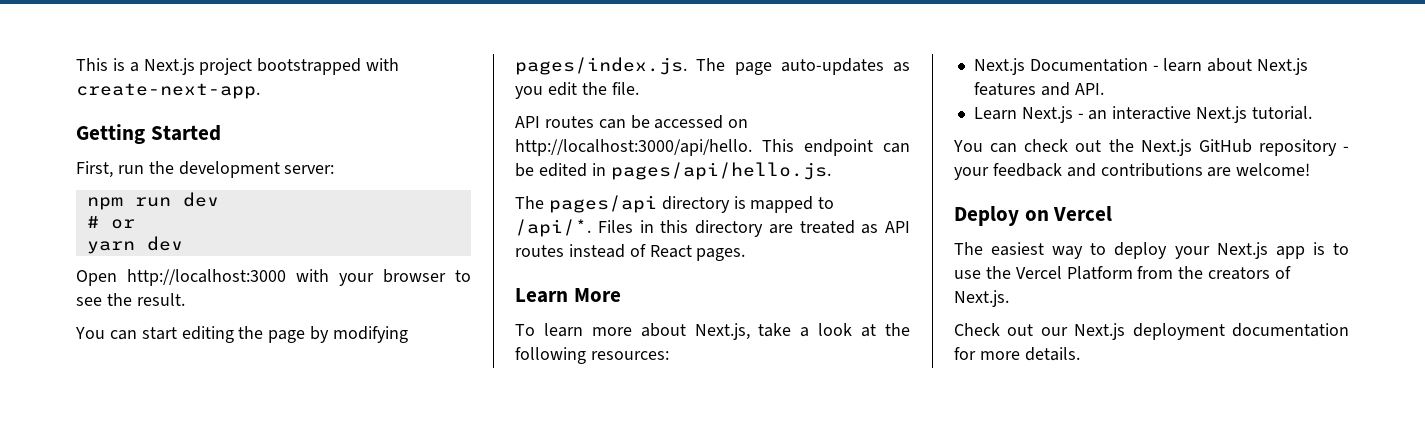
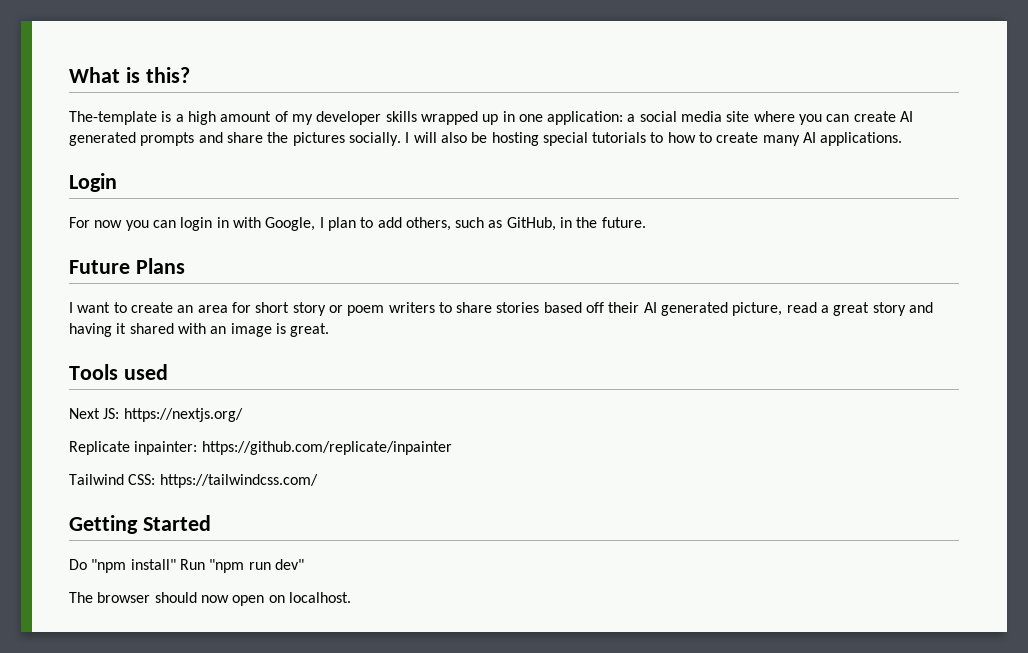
[76,58,400,75] [76,83,260,99] [76,124,221,144] [76,161,335,178] [86,192,219,210] [86,216,135,229] [86,236,183,254] [76,269,471,286] [76,293,185,306] [75,326,409,343] [515,57,910,75] [515,82,639,99] [515,115,749,129] [515,139,910,156] [515,162,831,180] [515,195,835,213] [515,219,910,237] [515,244,746,261] [515,288,621,303] [515,323,911,340] [515,347,669,364] [973,58,1309,75] [973,82,1104,96] [973,106,1312,123] [953,139,1349,156] [954,163,1311,180] [954,206,1113,226] [954,242,1349,259] [954,266,1292,280] [954,290,1009,307] [954,323,1349,340] [954,347,1080,361] This is a Next.js project bootstrapped with create-next-app. // Getting Started // First, run the development server: // npm run dev // # or // yarn dev // Open http://localhost:3000 with your browser to see the result. // You can start editing the page by modifying pages/index.js. The page auto-updates as you edit the file. // API routes can be accessed on http://localhost:3000/api/hello. This endpoint can be edited in pages/api/hello.js. // The pages/api directory is mapped to /api/*. Files in this directory are treated as API routes instead of React pages. // Learn More // To learn more about Next.js, take a look at the following resources: // Next.js Documentation - learn about Next.js features and API. // Learn Next.js - an interactive Next.js tutorial. // You can check out the Next.js GitHub repository - your feedback and contributions are welcome! // Deploy on Vercel // The easiest way to deploy your Next.js app is to use the Vercel Platform from the creators of Next.js. // Check out our Next.js deployment documentation for more details. -> [69,67,190,83] [69,111,914,125] [69,132,903,146] [69,173,117,192] [69,217,646,231] [69,258,185,274] [69,302,934,316] [69,323,330,337] [69,364,168,380] [69,408,243,422] [69,441,452,455] [69,474,318,488] [69,515,211,534] [69,559,304,573] [69,592,351,606] What is this? // The-template is a high amount of my developer skills wrapped up in one application: a social media site where you can create AI generated prompts and share the pictures socially. I will also be hosting special tutorials to how to create many AI applications. // Login // For now you can login in with Google, I plan to add others, such as GitHub, in the future. // Future Plans // I want to create an area for short story or poem writers to share stories based off their AI generated picture, read a great story and having it shared with an image is great. // Tools used // Next JS: https://nextjs.org/ // Replicate inpainter: https://github.com/replicate/inpainter // Tailwind CSS: https://tailwindcss.com/ // Getting Started // Do "npm install" Run "npm run dev" // The browser should now open on localhost.

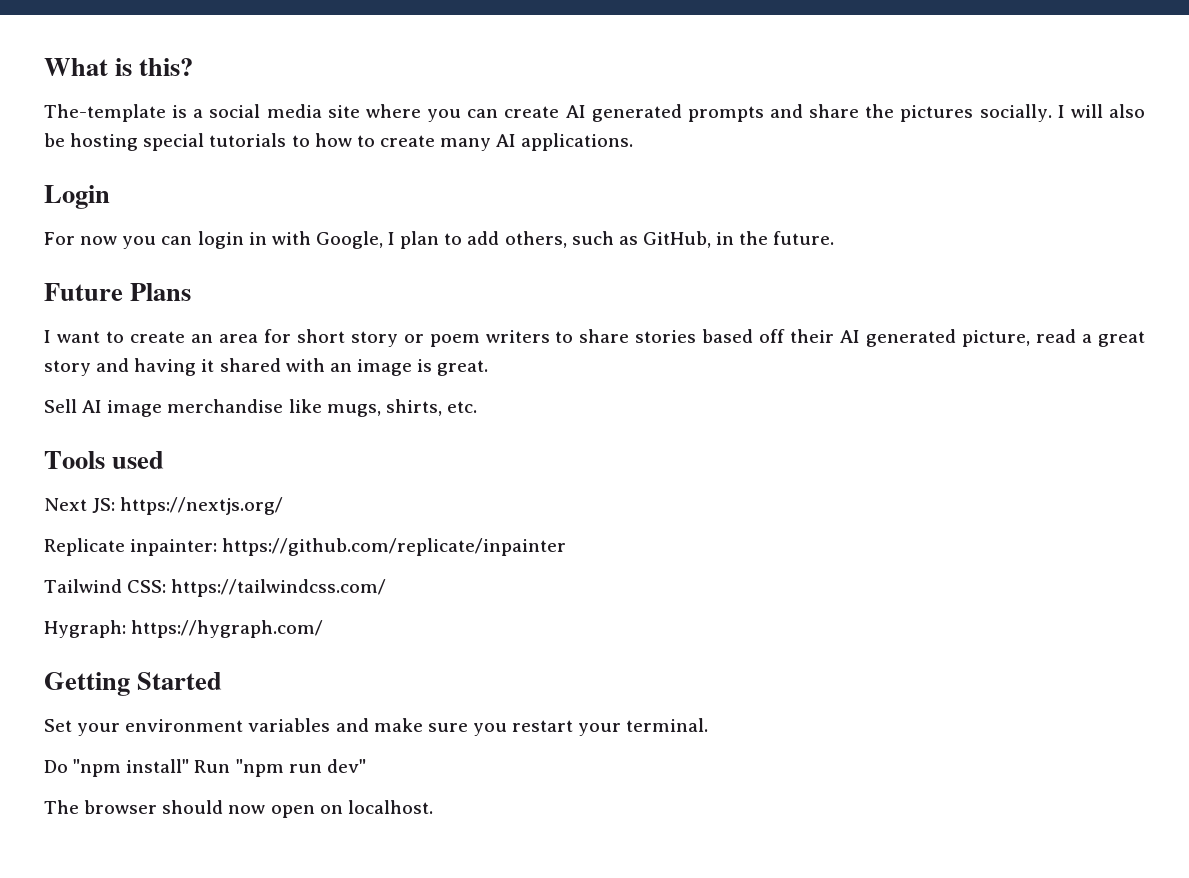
[187,111,636,125] high amount of my developer skills wrapped up in one application: a -> (204, 113) none
(330, 330) none -> [44,399,477,417] // Sell AI image merchandise like mugs, shirts, etc.
(318, 481) none -> [44,620,324,638] // Hygraph: https://hygraph.com/
(211, 523) none -> [44,718,709,736] // Set your environment variables and make sure you restart your terminal.

